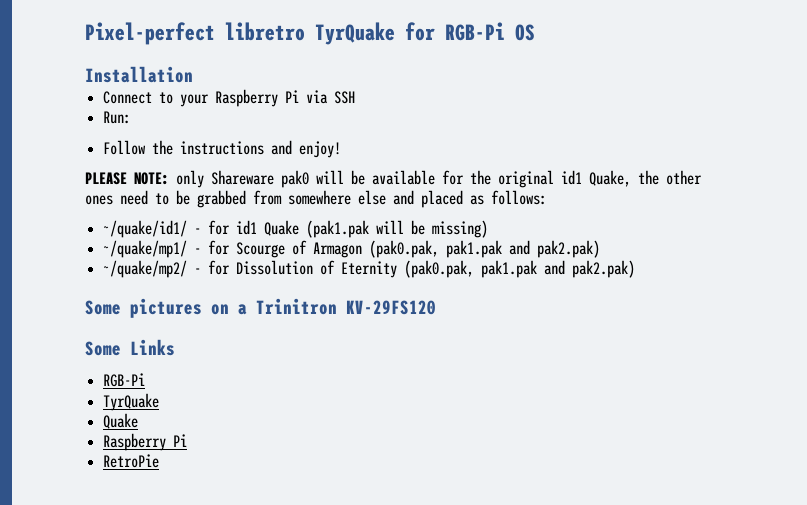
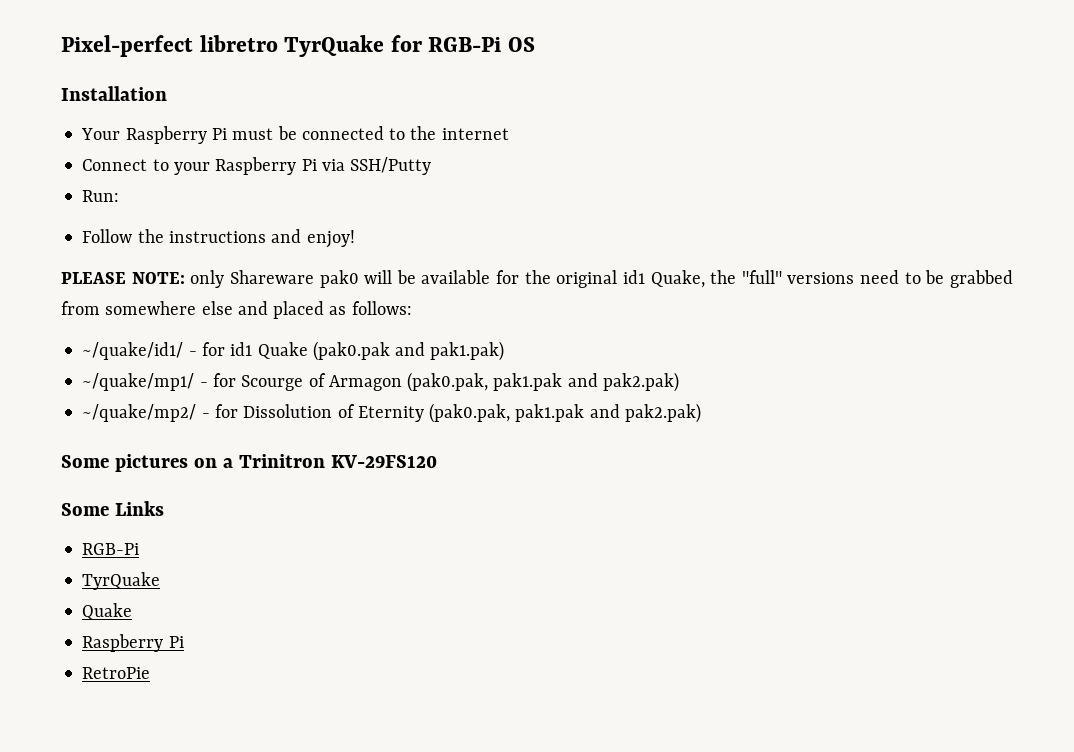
(193, 74) none -> [81,126,509,144] // Your Raspberry Pi must be connected to the internet
[334,91,356,104] SSH -> [350,157,432,175] SSH/Putty
[666,170,702,185] [85,195,113,205] other ones -> [741,270,855,284] "full" versions
[306,220,489,238] (pak1.pak will be missing) -> [312,341,505,361] (pak0.pak and pak1.pak)

